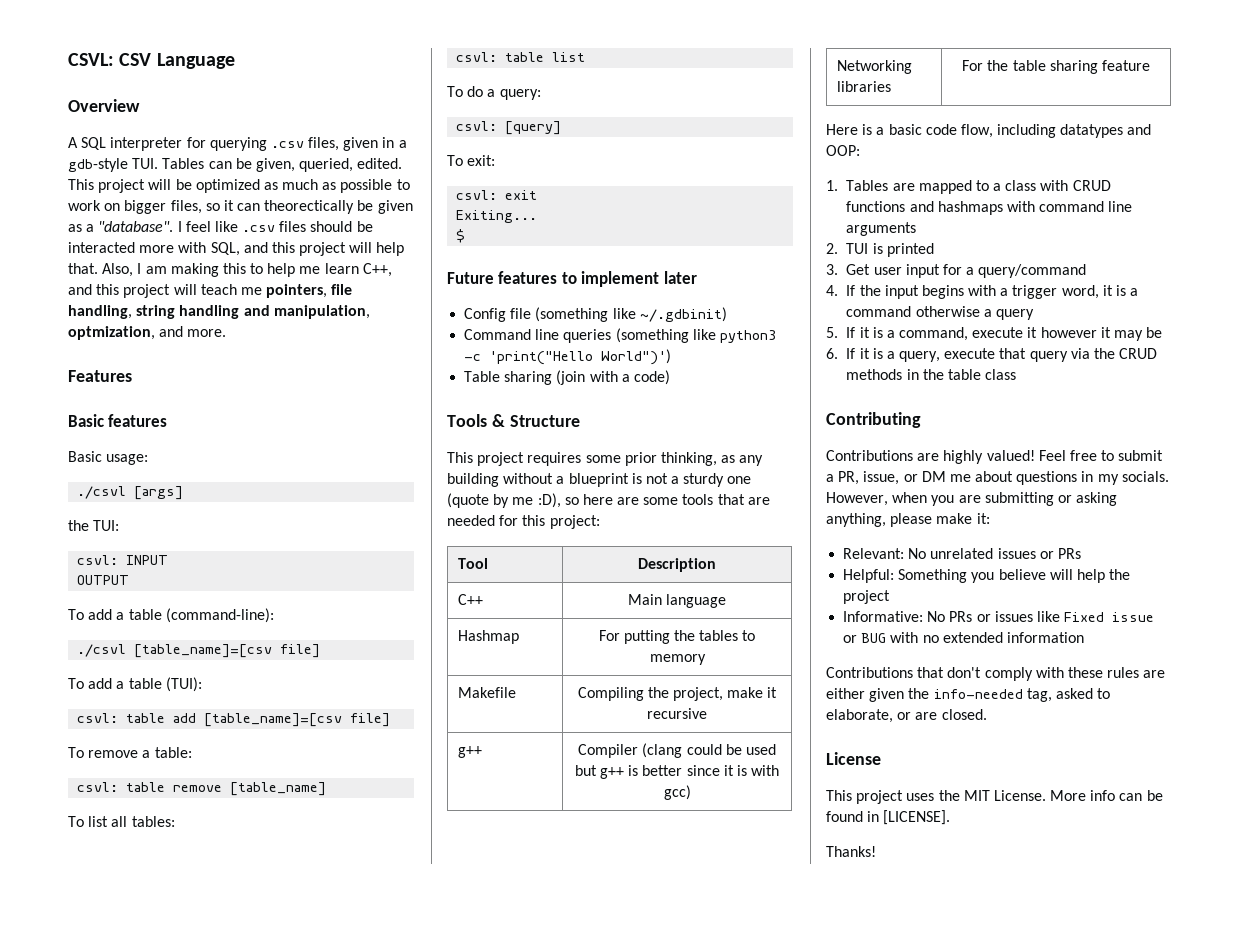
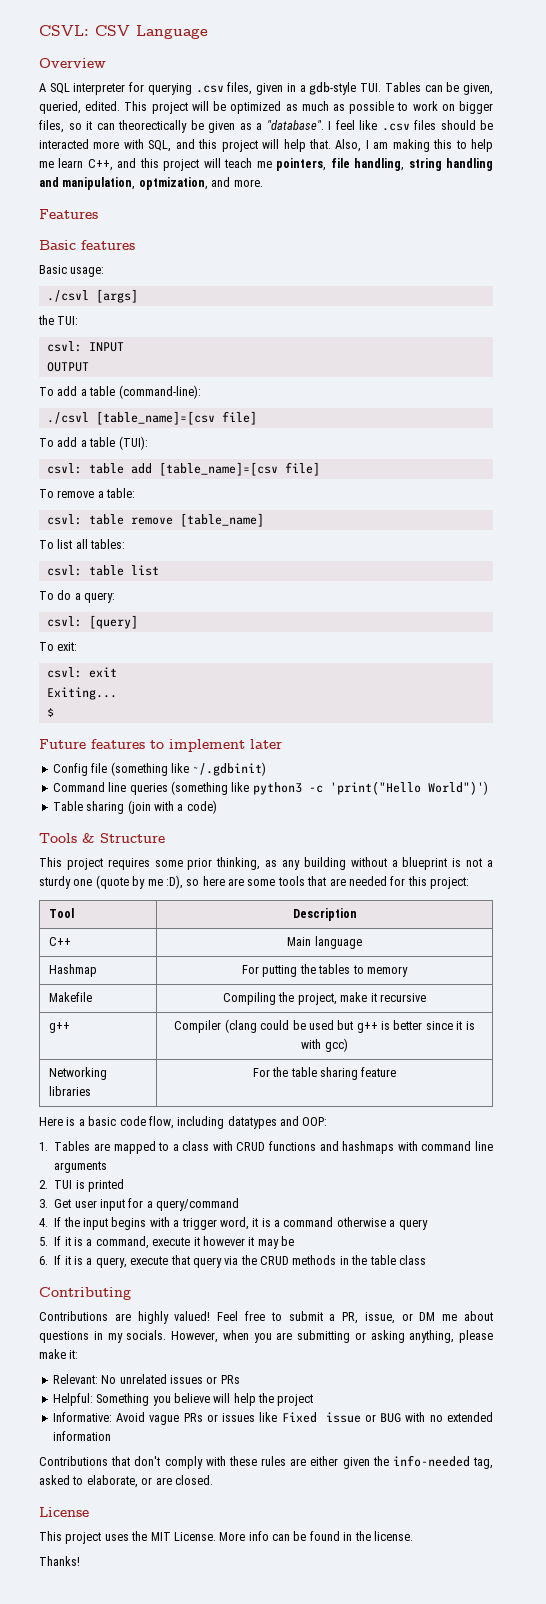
[927,611,946,622] No -> [116,1412,180,1425] Avoid vague
[883,810,951,825] [LICENSE]. -> [354,1531,413,1541] the license.

